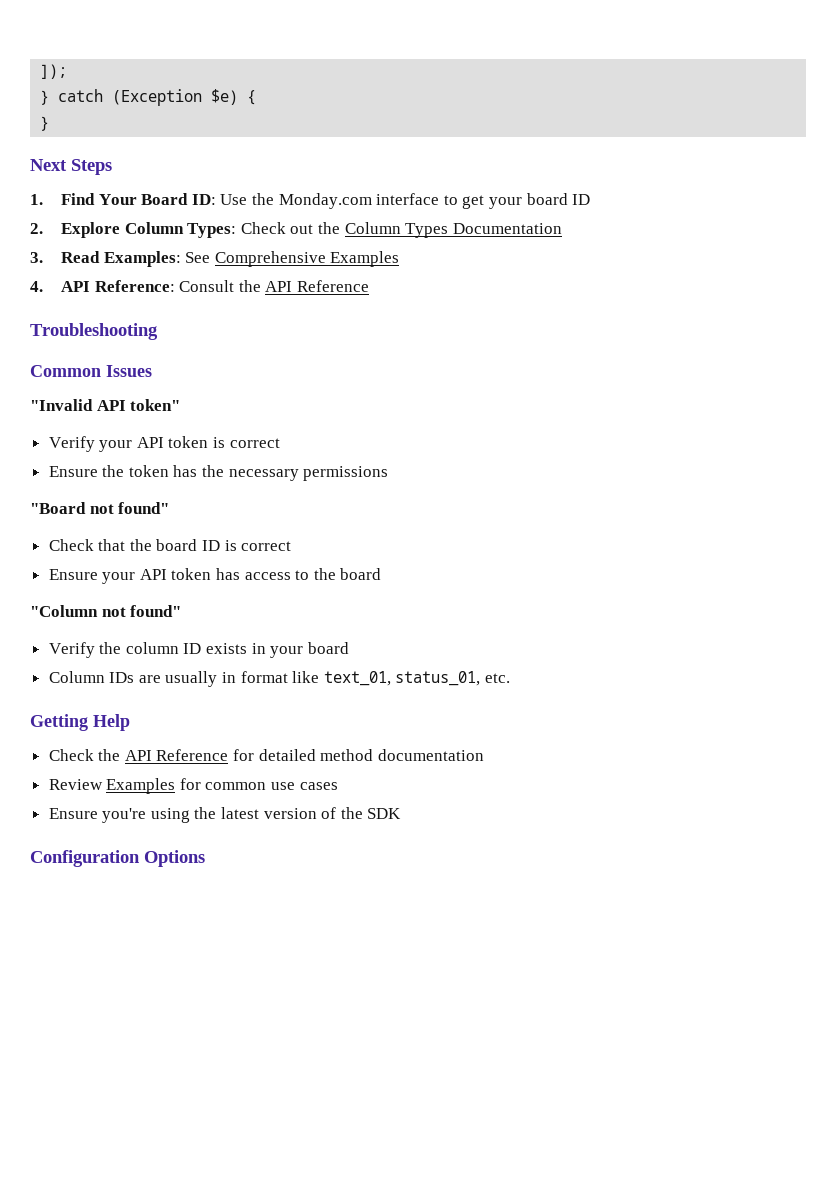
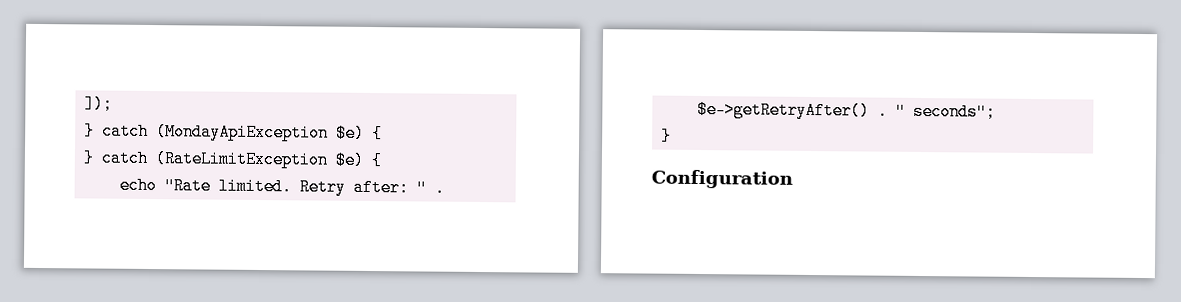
[112,89,203,106] (Exception -> [155,123,329,142] (MondayApiException
[30,159,112,175] [30,193,591,209] [30,222,562,238] [30,251,400,267] [30,280,369,292] [30,323,158,340] [30,365,152,377] [30,399,181,411] [48,436,280,452] [48,465,389,481] [30,502,170,514] [48,539,292,551] [48,568,382,584] [30,605,182,617] [48,642,349,658] [48,671,511,687] [30,714,130,731] [48,749,484,761] [48,778,338,794] [48,807,402,823] // Next Steps // 1. Find Your Board ID: Use the Monday.com interface to get your board ID // 2. Explore Column Types: Check out the Column Types Documentation // 3. Read Examples: See Comprehensive Examples // 4. API Reference: Consult the API Reference // Troubleshooting // Common Issues // "Invalid API token" // Verify your API token is correct // Ensure the token has the necessary permissions // "Board not found" // Check that the board ID is correct // Ensure your API token has access to the board // "Column not found" // Verify the column ID exists in your board // Column IDs are usually in format like text_01, status_01, etc. // Getting Help // Check the API Reference for detailed method documentation // Review Examples for common use cases // Ensure you're using the latest version of the SDK -> [100,149,382,170] [118,176,445,197] [696,100,996,121] [660,127,672,145] catch (RateLimitException $e) { // echo "Rate limited. Retry after: " . $e->getRetryAfter() . " seconds"; // }
[144,850,205,867] Options -> (793, 179) none

